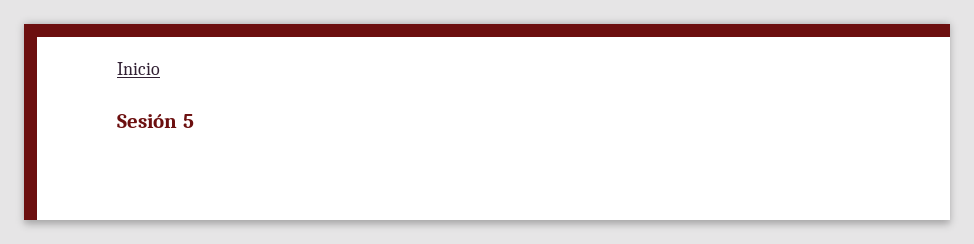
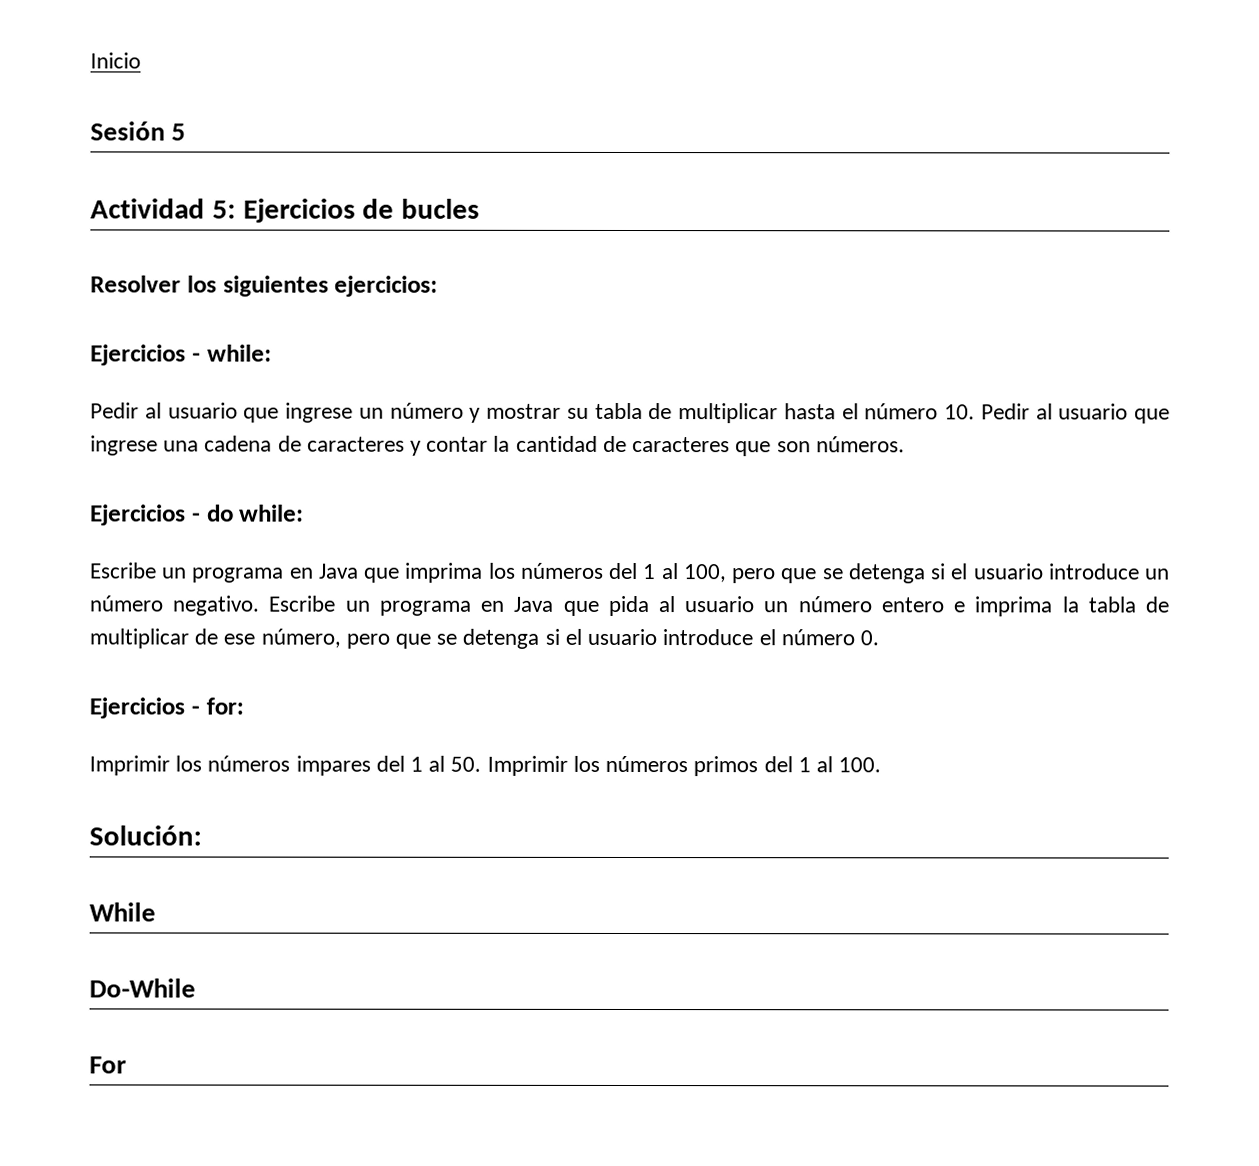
(194, 121) none -> [90,198,481,223] [90,275,439,297] [90,344,272,366] [90,402,1170,424] [90,435,905,457] [90,504,305,526] [90,562,1170,584] [89,595,1169,617] [89,628,879,649] [89,697,244,719] [89,755,882,777] [89,825,202,846] [89,902,156,922] [89,978,196,998] [89,1056,127,1074] // Actividad 5: Ejercicios de bucles // Resolver los siguientes ejercicios: // Ejercicios - while: // Pedir al usuario que ingrese un número y mostrar su tabla de multiplicar hasta el número 10. Pedir al usuario que ingrese una cadena de caracteres y contar la cantidad de caracteres que son números. // Ejercicios - do while: // Escribe un programa en Java que imprima los números del 1 al 100, pero que se detenga si el usuario introduce un número negativo. Escribe un programa en Java que pida al usuario un número entero e imprima la tabla de multiplicar de ese número, pero que se detenga si el usuario introduce el número 0. // Ejercicios - for: // Imprimir los números impares del 1 al 50. Imprimir los números primos del 1 al 100. // Solución: // While // Do-While // For

